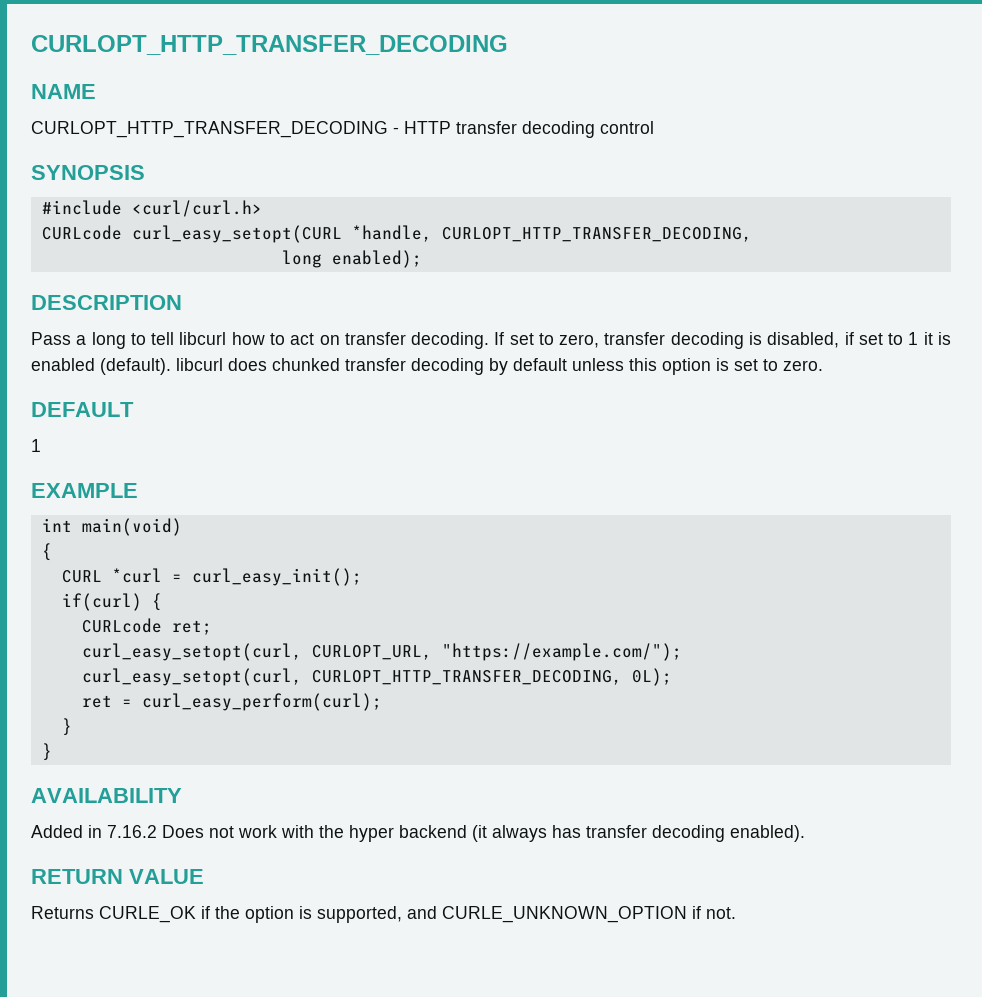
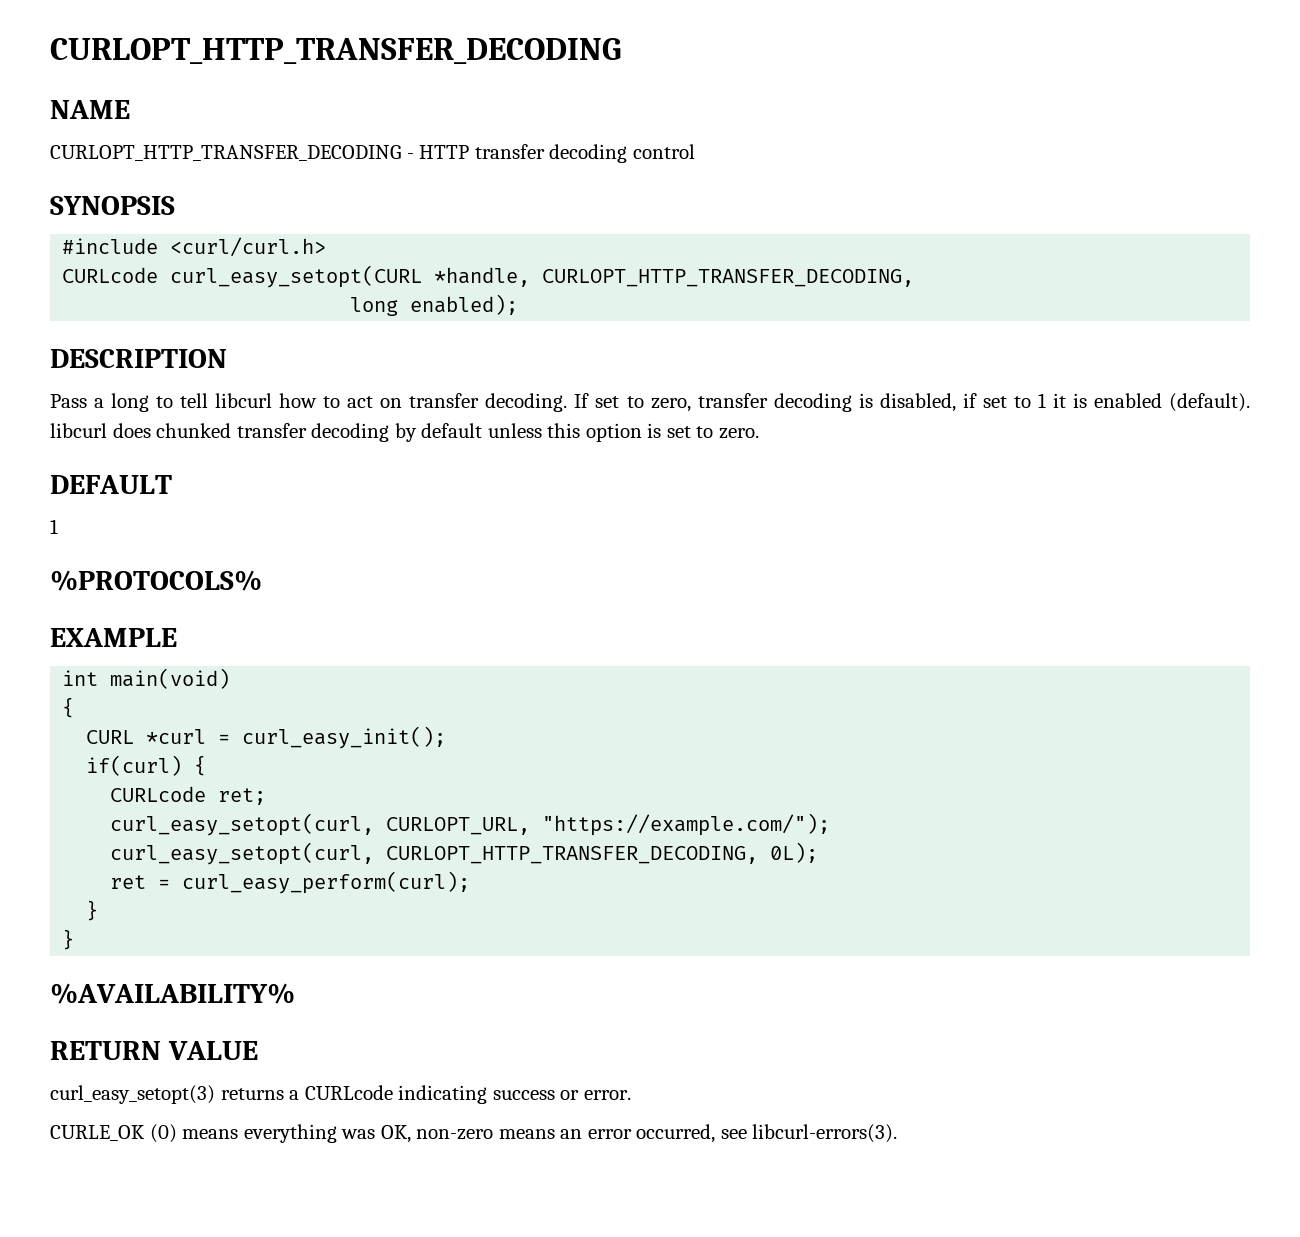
(41, 445) none -> [50,570,262,591] // %PROTOCOLS%
[31,788,182,803] [31,825,805,842] [31,869,204,884] [31,906,736,923] AVAILABILITY // Added in 7.16.2 Does not work with the hyper backend (it always has transfer decoding enabled). // RETURN VALUE // Returns CURLE_OK if the option is supported, and CURLE_UNKNOWN_OPTION if not. -> [50,983,295,1004] [50,1041,258,1060] [50,1085,631,1104] [50,1124,898,1143] %AVAILABILITY% // RETURN VALUE // curl_easy_setopt(3) returns a CURLcode indicating success or error. // CURLE_OK (0) means everything was OK, non-zero means an error occurred, see libcurl-errors(3).

